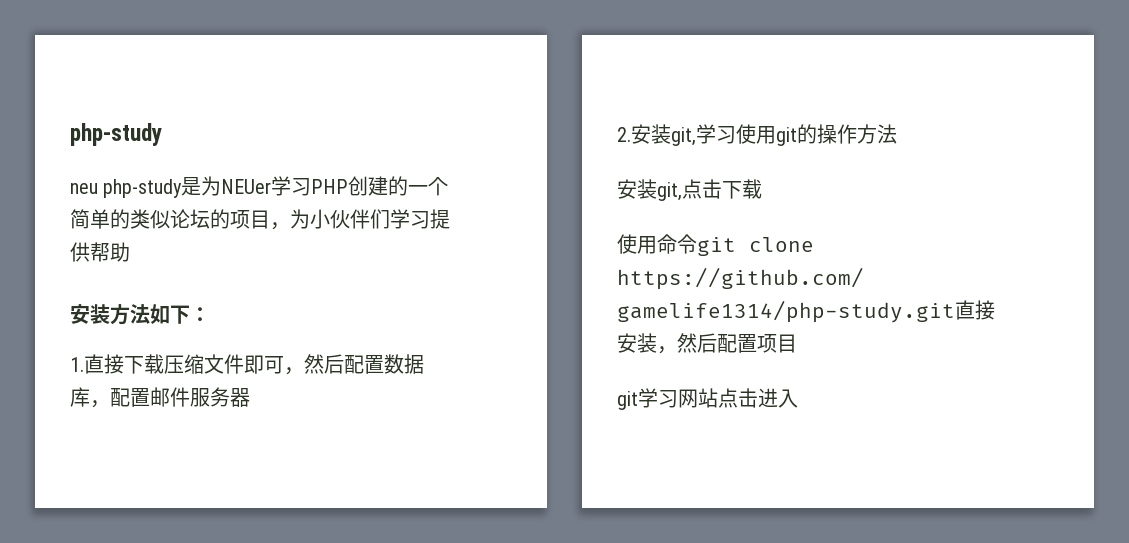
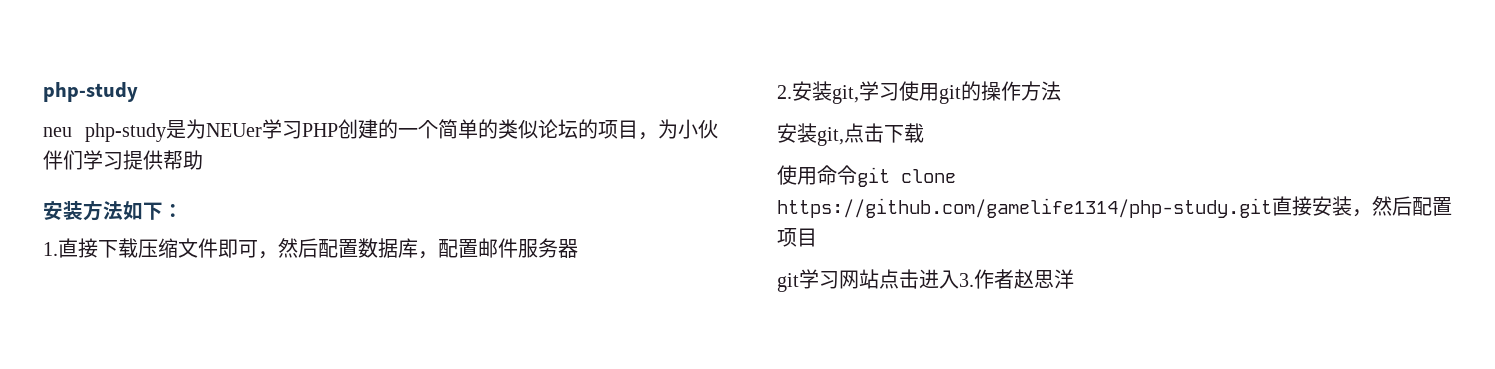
(798, 398) none -> [959,269,1074,289] 3.作者赵思洋

